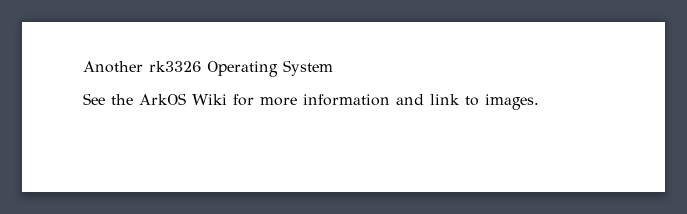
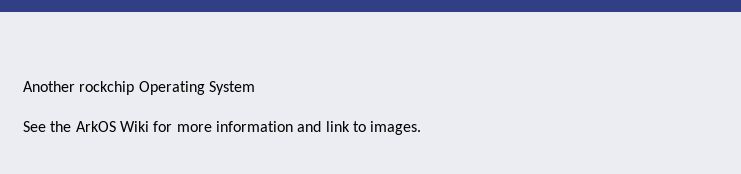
[149,61,201,72] rk3326 -> [79,81,135,95] rockchip

